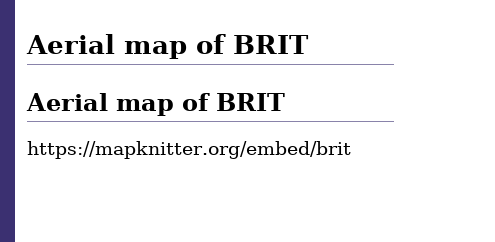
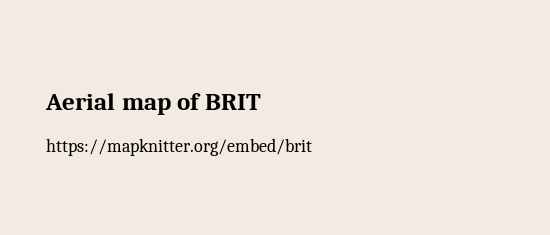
[26,34,309,59] [26,93,285,116] Aerial map of BRIT // Aerial map of BRIT -> [45,93,261,115] Aerial map of BRIT

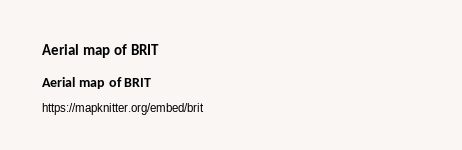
[45,93,261,115] Aerial map of BRIT -> [42,44,160,58] [42,77,152,89] Aerial map of BRIT // Aerial map of BRIT

